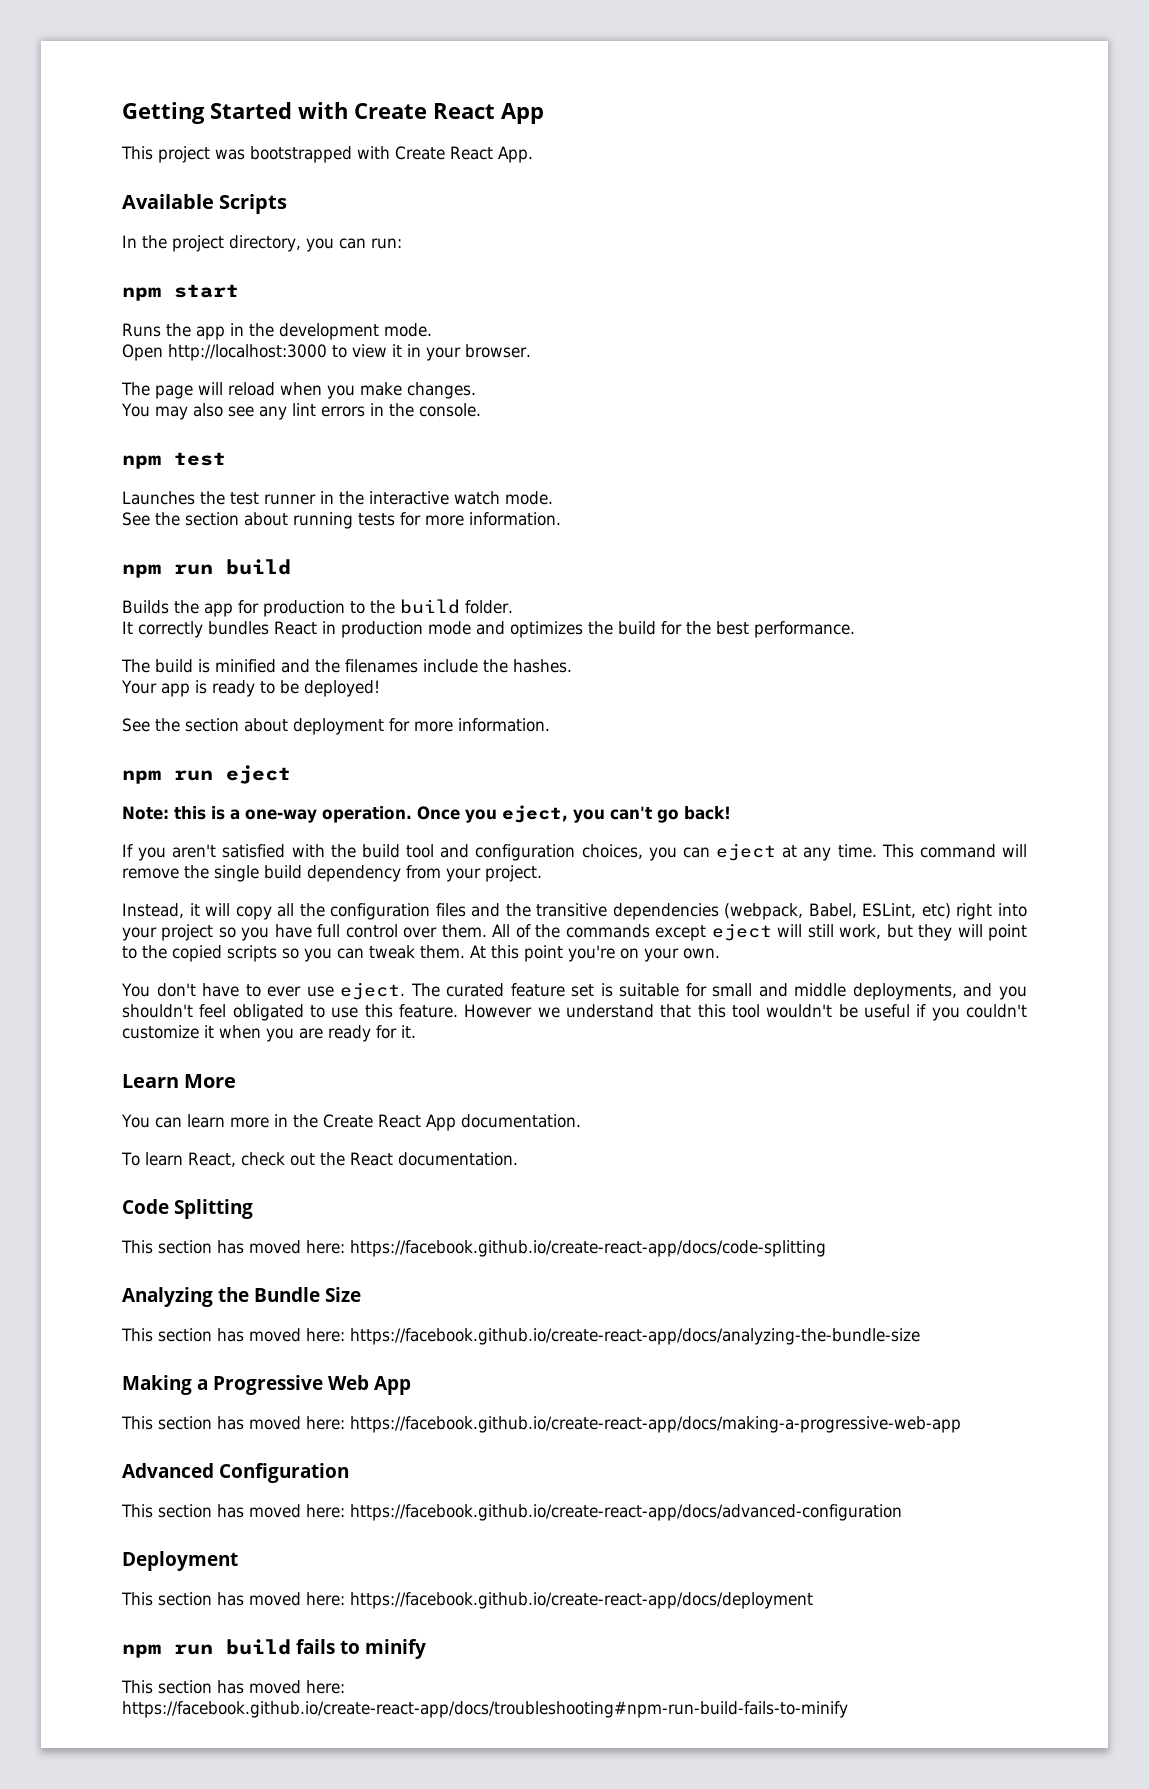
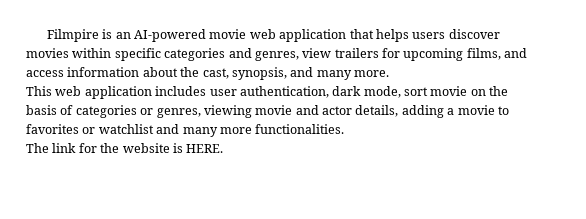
[122,102,544,124] [121,146,533,163] [122,194,288,214] [122,235,402,252] [122,284,239,301] [122,323,432,340] [122,344,531,361] [121,382,476,399] [121,403,481,420] [122,452,226,469] [122,491,553,505] [122,512,561,529] [122,559,291,578] [122,599,513,617] [122,621,855,638] [121,659,572,673] [121,680,380,697] [122,718,550,735] [122,765,291,784] [122,805,731,823] [122,843,1027,861] [122,865,542,882] [122,903,1027,920] [122,923,1027,941] [122,945,720,962] [121,982,1027,1000] [122,1004,1028,1021] [122,1025,416,1042] [122,1074,237,1088] [121,1114,581,1131] [121,1152,518,1167] [122,1199,253,1219] [121,1240,826,1257] [122,1287,361,1307] [121,1328,920,1345] [122,1375,411,1395] [121,1416,961,1433] [122,1463,349,1483] [121,1504,902,1521] [122,1551,238,1571] [121,1592,813,1609] [122,1639,426,1659] [121,1680,345,1694] [122,1701,848,1718] Getting Started with Create React App // This project was bootstrapped with Create React App. // Available Scripts // In the project directory, you can run: // npm start // Runs the app in the development mode. // Open http://localhost:3000 to view it in your browser. // The page will reload when you make changes. // You may also see any lint errors in the console. // npm test // Launches the test runner in the interactive watch mode. // See the section about running tests for more information. // npm run build // Builds the app for production to the build folder. // It correctly bundles React in production mode and optimizes the build for the best performance. // The build is minified and the filenames include the hashes. // Your app is ready to be deployed! // See the section about deployment for more information. // npm run eject // Note: this is a one-way operation. Once you eject, you can't go back! // If you aren't satisfied with the build tool and configuration choices, you can eject at any time. This command will remove the single build dependency from your project. // Instead, it will copy all the configuration files and the transitive dependencies (webpack, Babel, ESLint, etc) right into your project so you have full control over them. All of the commands except eject will still work, but they will point to the copied scripts so you can tweak them. At this point you're on your own. // You don't have to ever use eject. The curated feature set is suitable for small and middle deployments, and you shouldn't feel obligated to use this feature. However we understand that this tool wouldn't be useful if you couldn't customize it when you are ready for it. // Learn More // You can learn more in the Create React App documentation. // To learn React, check out the React documentation. // Code Splitting // This section has moved here: https://facebook.github.io/create-react-app/docs/code-splitting // Analyzing the Bundle Size // This section has moved here: https://facebook.github.io/create-react-app/docs/analyzing-the-bundle-size // Making a Progressive Web App // This section has moved here: https://facebook.github.io/create-react-app/docs/making-a-progressive-web-app // Advanced Configuration // This section has moved here: https://facebook.github.io/create-react-app/docs/advanced-configuration // Deployment // This section has moved here: https://facebook.github.io/create-react-app/docs/deployment // npm run build fails to minify // This section has moved here: https://facebook.github.io/create-react-app/docs/troubleshooting#npm-run-build-fails-to-minify -> [46,29,500,42] [26,48,528,61] [26,67,389,80] [26,86,509,99] [26,105,509,118] [26,124,345,137] [26,143,224,153] Filmpire is an AI-powered movie web application that helps users discover movies within specific categories and genres, view trailers for upcoming films, and access information about the cast, synopsis, and many more. // This web application includes user authentication, dark mode, sort movie on the basis of categories or genres, viewing movie and actor details, adding a movie to favorites or watchlist and many more functionalities. // The link for the website is HERE.

